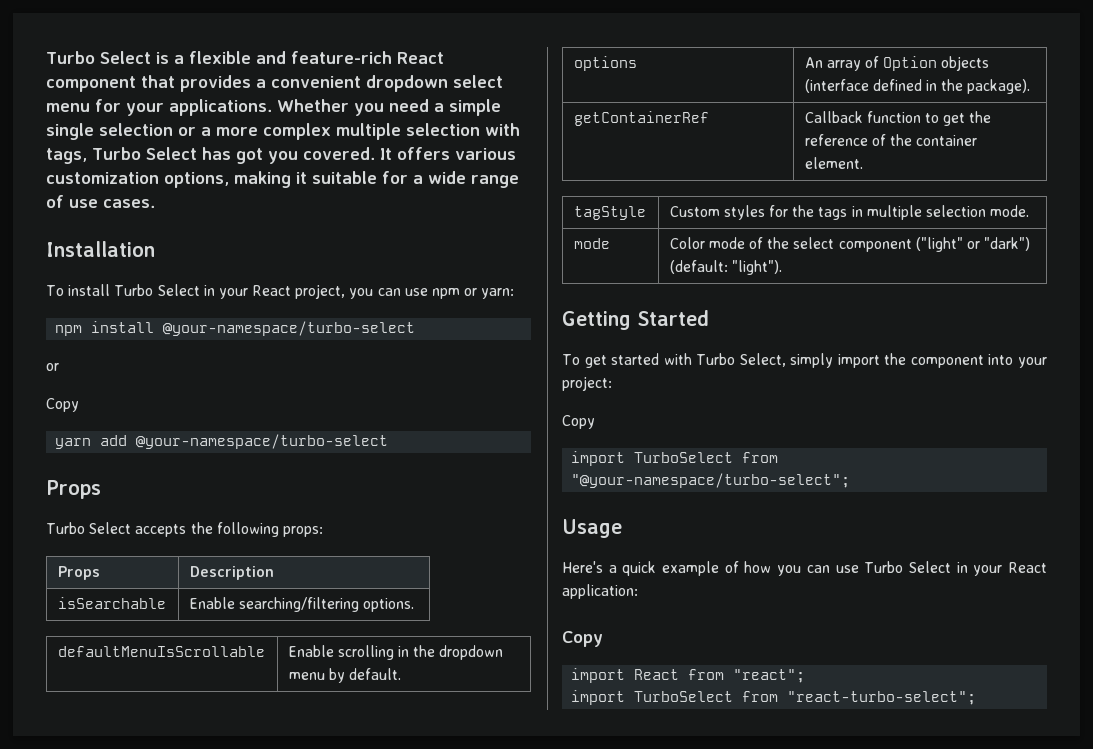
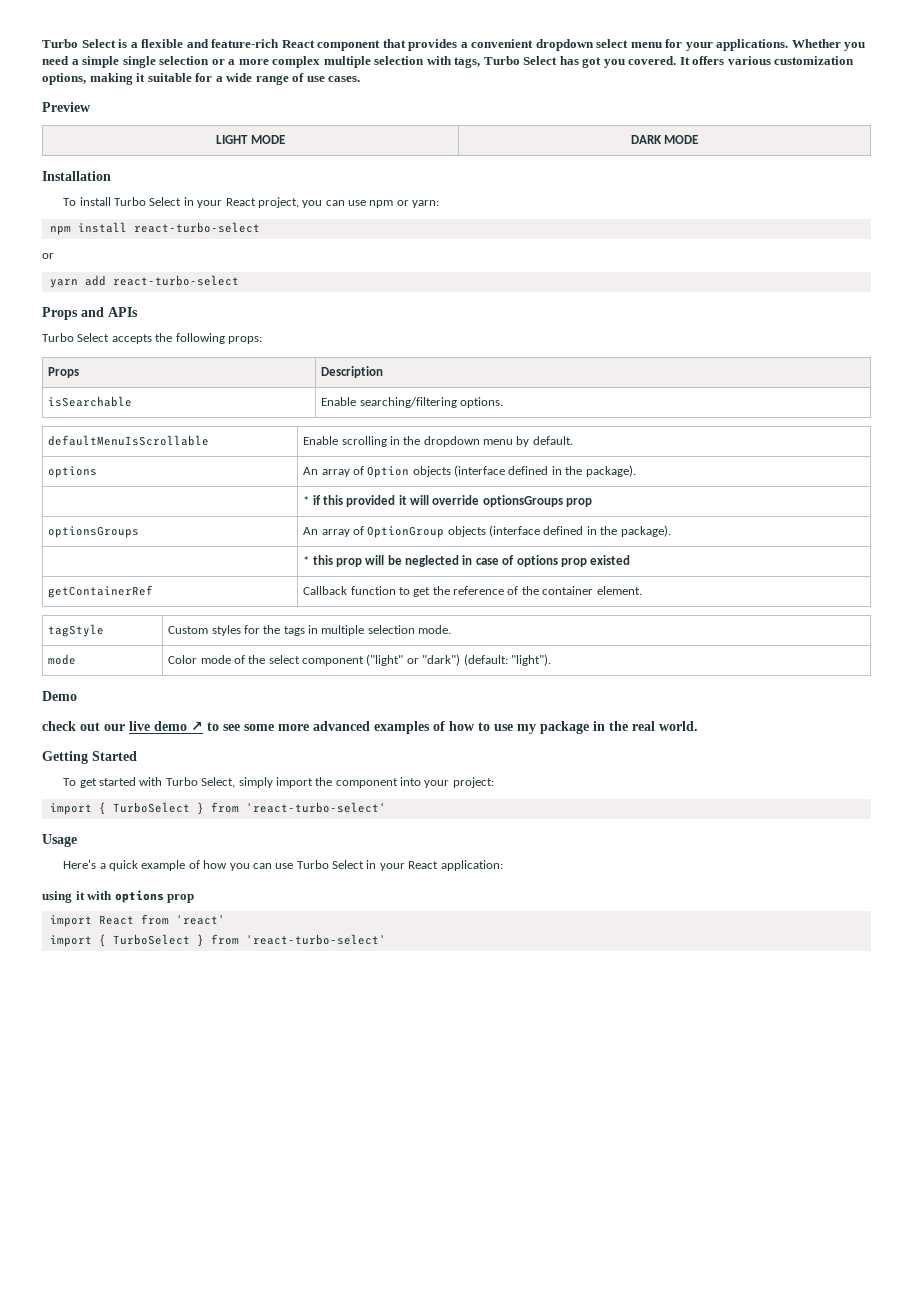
(155, 203) none -> [42,102,91,112] [216,135,285,144] [630,135,699,144] // Preview // LIGHT MODE | DARK MODE
[163,321,416,336] [46,363,59,371] [46,398,79,412] @your-namespace/turbo-select // or // Copy -> [133,222,260,233] [42,253,54,259] react-turbo-select // or
[136,434,389,449] [46,480,101,499] @your-namespace/turbo-select // Props -> [112,275,239,286] [42,307,138,320] react-turbo-select // Props and APIs
(1031, 86) none -> [303,495,593,507] [48,526,140,538] [303,525,671,538] [303,555,631,567] // | * if this provided it will override optionsGroups prop // optionsGroups | An array of OptionGroup objects (interface defined in the package). // | * this prop will be neglected in case of options prop existed
(782, 267) none -> [42,691,77,701] [42,721,698,734] // Demo // check out our live demo ↗ to see some more advanced examples of how to use my package in the real world.
[562,415,595,429] [571,451,779,466] [571,473,851,488] // Copy // import TurboSelect from "@your-namespace/turbo-select"; -> [49,802,386,815] // import { TurboSelect } from 'react-turbo-select'
[562,631,603,647] Copy -> [42,890,195,903] using it with options prop
[733,669,806,683] [571,690,977,705] "react"; // import TurboSelect from "react-turbo-select"; -> [175,915,225,925] [49,934,386,947] 'react' // import { TurboSelect } from 'react-turbo-select'

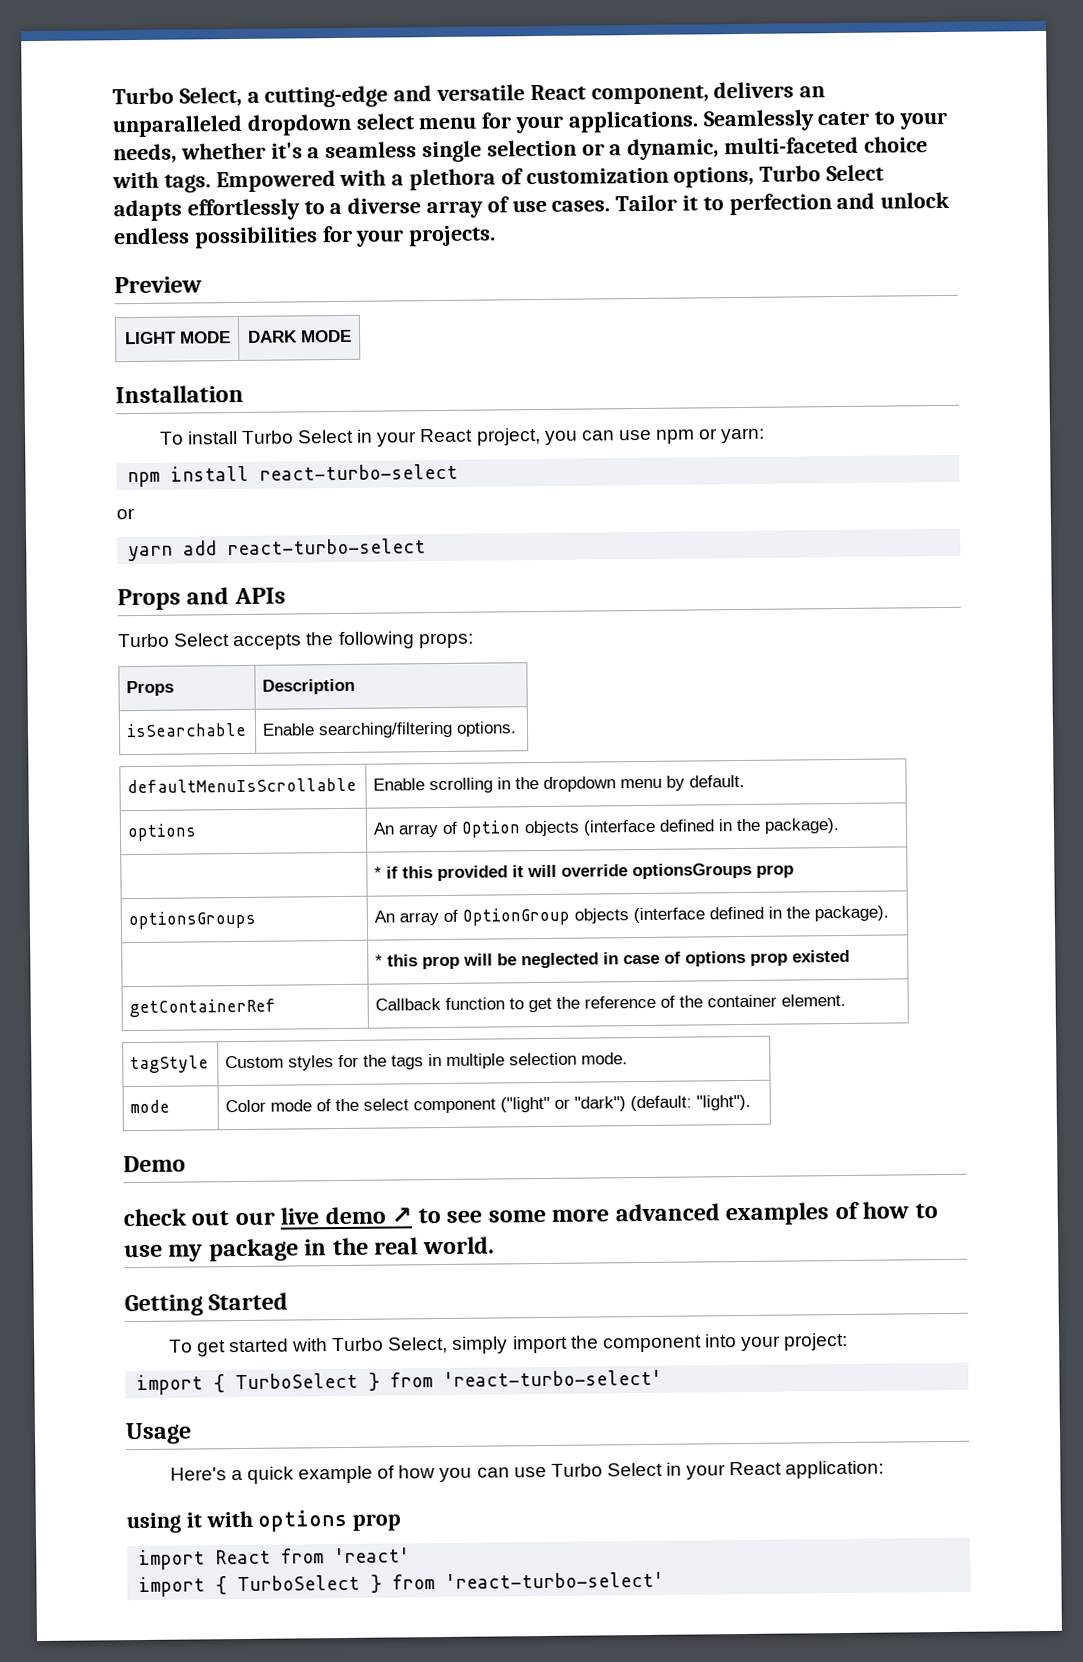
[42,39,534,51] Turbo Select is a flexible and feature-rich React component that provides a convenient -> [112,81,826,108] [112,114,243,138] Turbo Select, a cutting-edge and versatile React component, delivers an unparalleled
[791,39,866,51] [42,56,855,68] [42,73,361,85] Whether you need a simple single selection or a more complex multiple selection with tags, Turbo Select has got you covered. It offers various customization options, making it suitable for a wide range of use cases. -> [702,109,949,132] [113,136,928,164] [112,164,885,193] [113,191,951,222] [113,225,497,249] Seamlessly cater to your needs, whether it's a seamless single selection or a dynamic, multi-faceted choice with tags. Empowered with a plethora of customization options, Turbo Select adapts effortlessly to a diverse array of use cases. Tailor it to perfection and unlock endless possibilities for your projects.

